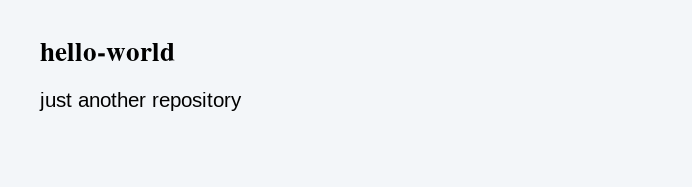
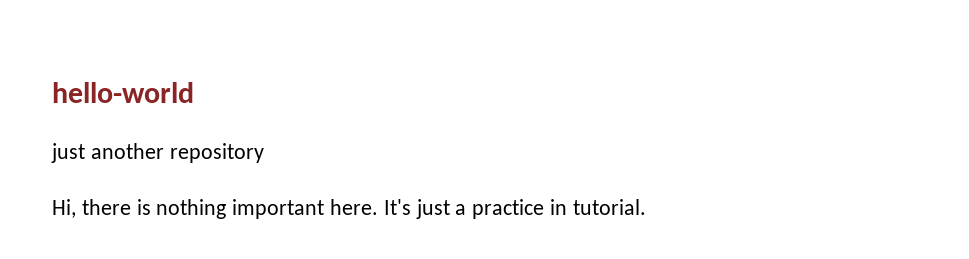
(242, 101) none -> [52,199,646,219] // Hi, there is nothing important here. It's just a practice in tutorial.

